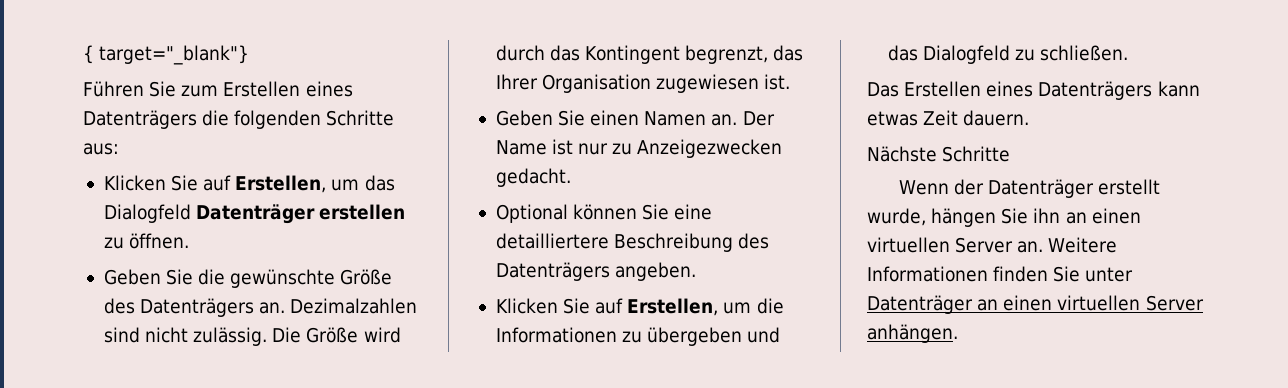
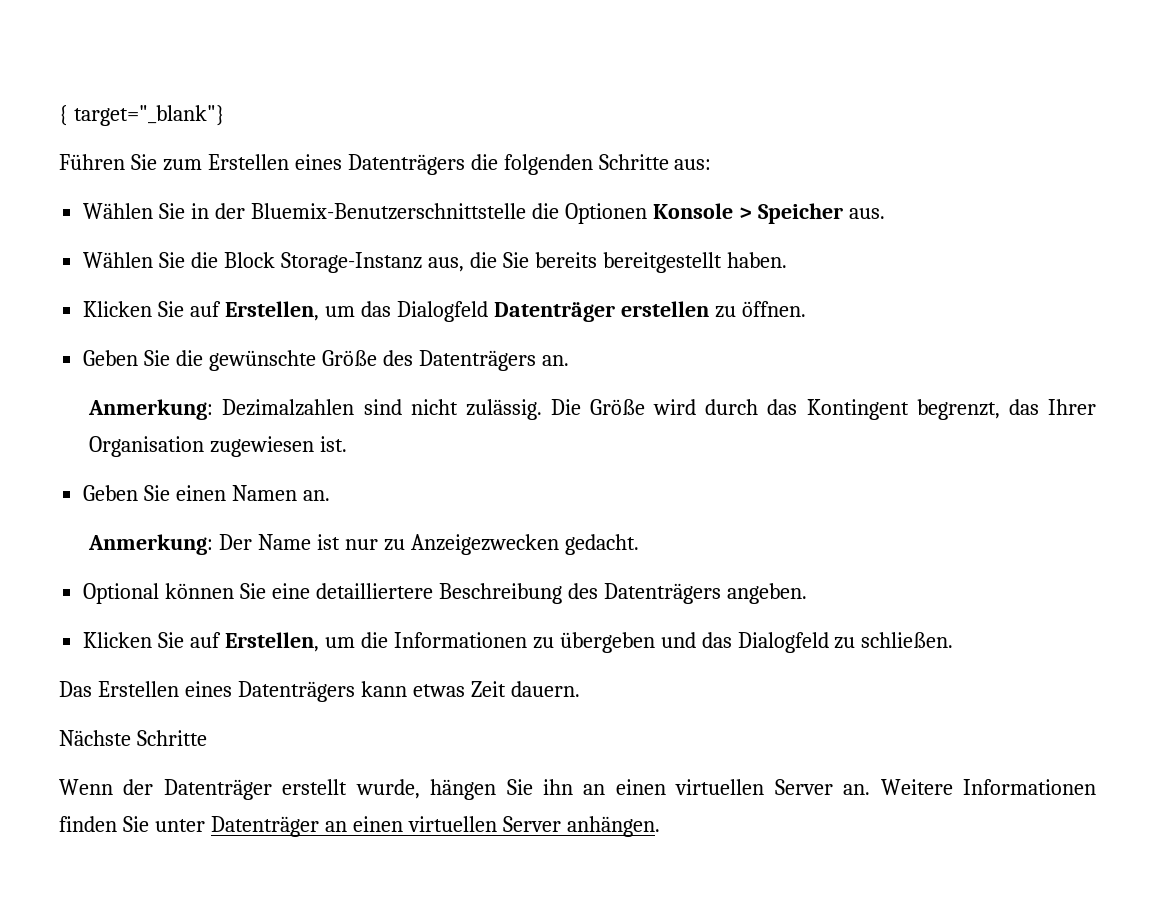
(119, 149) none -> [83,203,885,224] [83,252,787,273] // Wählen Sie in der Bluemix-Benutzerschnittstelle die Optionen Konsole > Speicher aus. // Wählen Sie die Block Storage-Instanz aus, die Sie bereits bereitgestellt haben.
(286, 308) none -> [88,399,214,420] // Anmerkung:
(738, 120) none -> [88,534,214,555] // Anmerkung:

